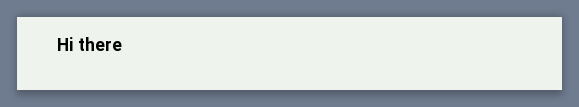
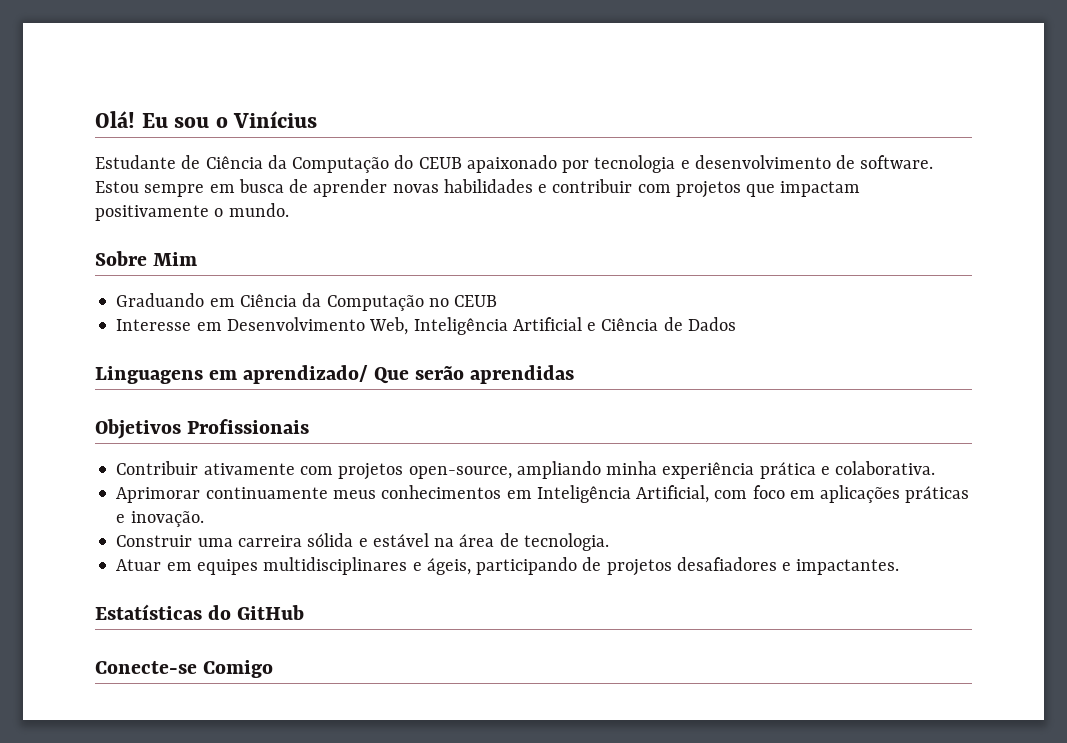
[57,37,122,51] Hi there -> [95,111,318,128] [95,155,934,173] [95,179,861,198] [95,203,289,221] [95,251,198,266] [116,293,498,311] [116,317,736,335] [95,365,575,384] [95,419,310,439] [116,461,936,480] [116,485,970,503] [116,511,204,527] [116,533,609,551] [116,557,900,576] [95,604,305,620] [95,660,274,678] Olá! Eu sou o Vinícius // Estudante de Ciência da Computação do CEUB apaixonado por tecnologia e desenvolvimento de software. Estou sempre em busca de aprender novas habilidades e contribuir com projetos que impactam positivamente o mundo. // Sobre Mim // Graduando em Ciência da Computação no CEUB // Interesse em Desenvolvimento Web, Inteligência Artificial e Ciência de Dados // Linguagens em aprendizado/ Que serão aprendidas // Objetivos Profissionais // Contribuir ativamente com projetos open-source, ampliando minha experiência prática e colaborativa. // Aprimorar continuamente meus conhecimentos em Inteligência Artificial, com foco em aplicações práticas e inovação. // Construir uma carreira sólida e estável na área de tecnologia. // Atuar em equipes multidisciplinares e ágeis, participando de projetos desafiadores e impactantes. // Estatísticas do GitHub // Conecte-se Comigo

